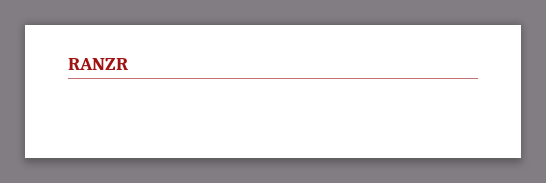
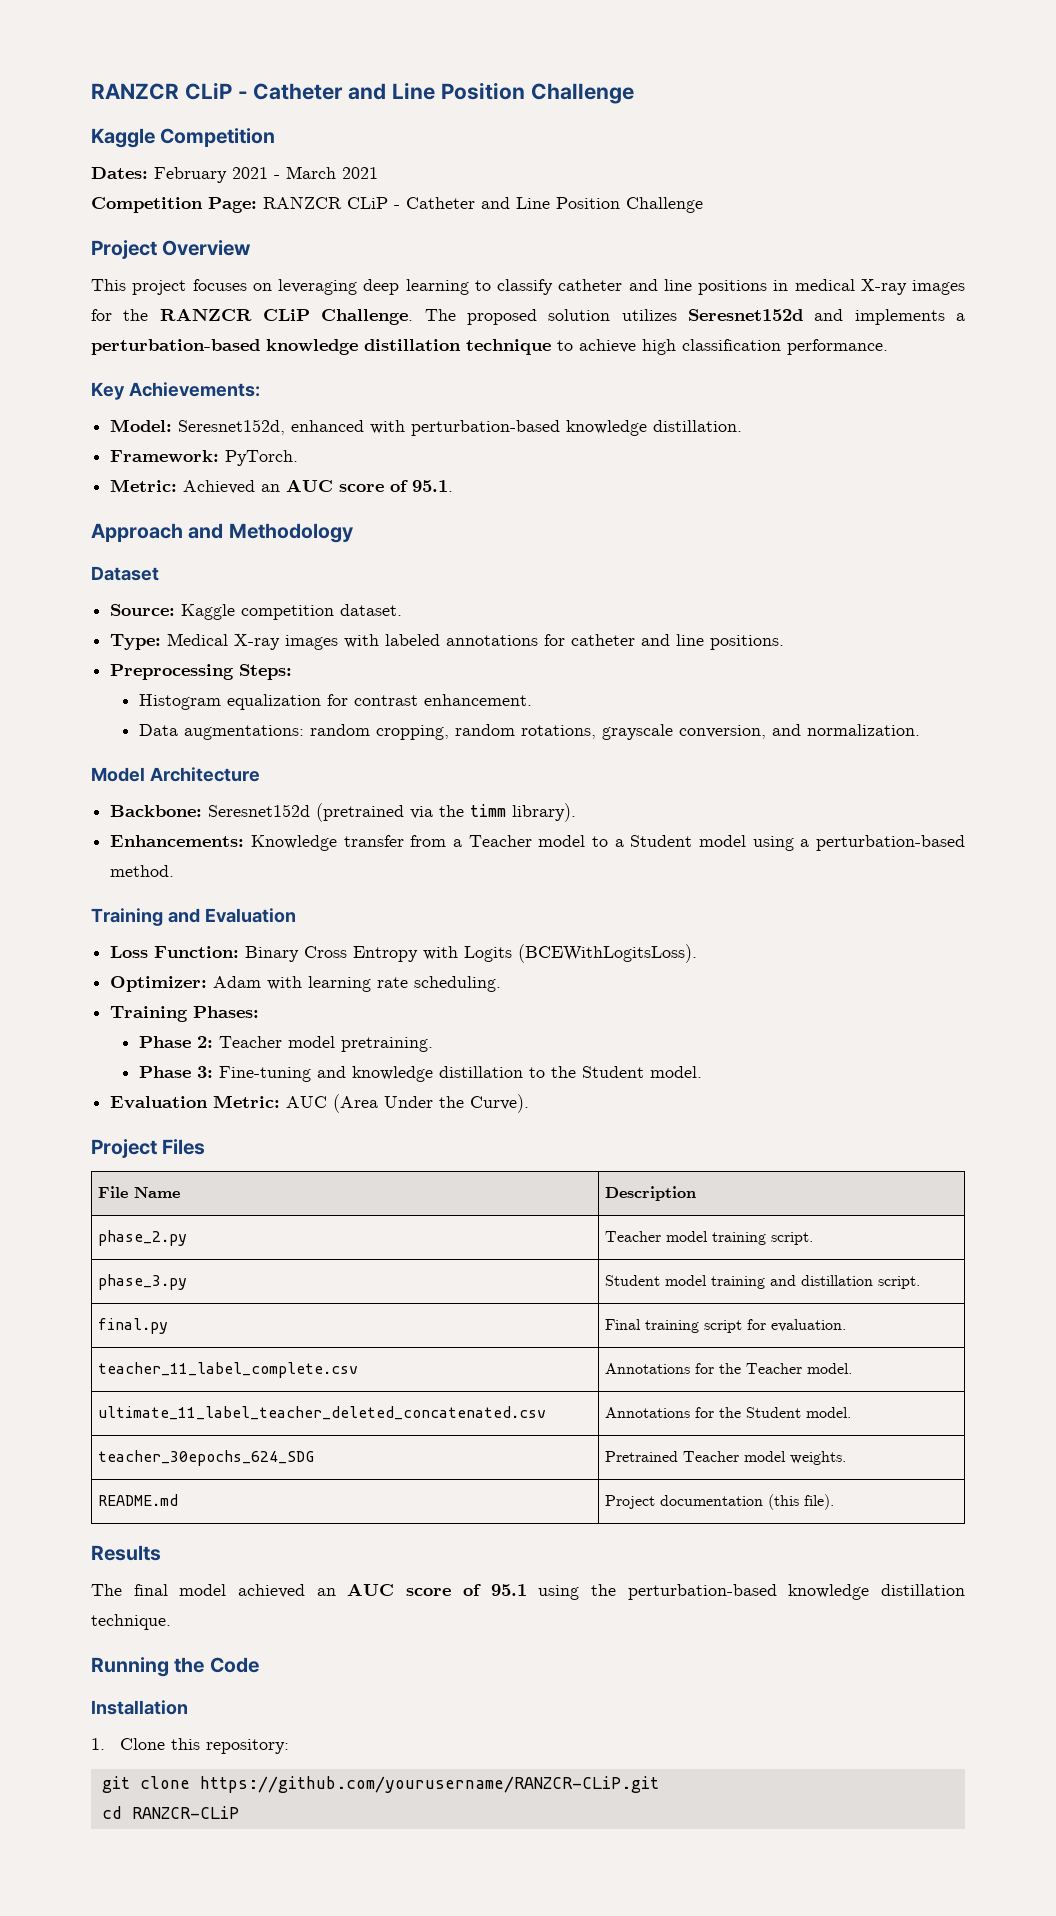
[68,58,128,70] RANZR -> [91,82,634,104] [91,128,276,148] [91,166,378,183] [91,196,703,213] [91,240,252,259] [91,279,965,295] [91,308,966,325] [91,339,888,355] [91,382,260,400] [110,419,743,436] [110,450,299,466] [110,479,454,494] [91,523,353,543] [91,566,159,581] [110,604,403,620] [110,633,785,650] [110,664,293,680] [138,694,532,710] [138,724,920,740] [91,767,260,782] [110,803,577,822] [110,835,965,851] [110,865,175,877] [91,908,296,926] [110,944,698,963] [110,976,502,992] [110,1006,260,1022] [138,1036,433,1052] [138,1066,702,1082] [110,1094,530,1113] [91,1139,206,1158] [98,1186,181,1198] [605,1186,697,1201] [98,1230,188,1246] [605,1231,814,1245] [98,1274,188,1290] [605,1275,921,1289] [98,1318,169,1334] [605,1319,847,1333] [98,1362,359,1378] [605,1363,853,1374] [98,1406,547,1420] [605,1407,852,1418] [98,1450,315,1466] [605,1451,847,1465] [98,1494,179,1506] [605,1494,835,1510] [91,1545,161,1561] [91,1583,966,1600] [91,1614,171,1630] [91,1657,259,1677] [91,1700,188,1715] [91,1738,289,1754] [101,1776,659,1793] [101,1806,239,1819] RANZCR CLiP - Catheter and Line Position Challenge // Kaggle Competition // Dates: February 2021 - March 2021 // Competition Page: RANZCR CLiP - Catheter and Line Position Challenge // Project Overview // This project focuses on leveraging deep learning to classify catheter and line positions in medical X-ray images for the RANZCR CLiP Challenge. The proposed solution utilizes Seresnet152d and implements a perturbation-based knowledge distillation technique to achieve high classification performance. // Key Achievements: // Model: Seresnet152d, enhanced with perturbation-based knowledge distillation. // Framework: PyTorch. // Metric: Achieved an AUC score of 95.1. // Approach and Methodology // Dataset // Source: Kaggle competition dataset. // Type: Medical X-ray images with labeled annotations for catheter and line positions. // Preprocessing Steps: // Histogram equalization for contrast enhancement. // Data augmentations: random cropping, random rotations, grayscale conversion, and normalization. // Model Architecture // Backbone: Seresnet152d (pretrained via the timm library). // Enhancements: Knowledge transfer from a Teacher model to a Student model using a perturbation-based method. // Training and Evaluation // Loss Function: Binary Cross Entropy with Logits (BCEWithLogitsLoss). // Optimizer: Adam with learning rate scheduling. // Training Phases: // Phase 2: Teacher model pretraining. // Phase 3: Fine-tuning and knowledge distillation to the Student model. // Evaluation Metric: AUC (Area Under the Curve). // Project Files // File Name | Description // phase_2.py | Teacher model training script. // phase_3.py | Student model training and distillation script. // final.py | Final training script for evaluation. // teacher_11_label_complete.csv | Annotations for the Teacher model. // ultimate_11_label_teacher_deleted_concatenated.csv | Annotations for the Student model. // teacher_30epochs_624_SDG | Pretrained Teacher model weights. // README.md | Project documentation (this file). // Results // The final model achieved an AUC score of 95.1 using the perturbation-based knowledge distillation technique. // Running the Code // Installation // 1. Clone this repository: // git clone https://github.com/yourusername/RANZCR-CLiP.git // cd RANZCR-CLiP

